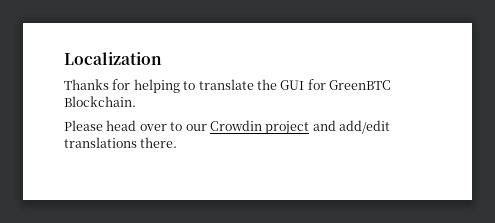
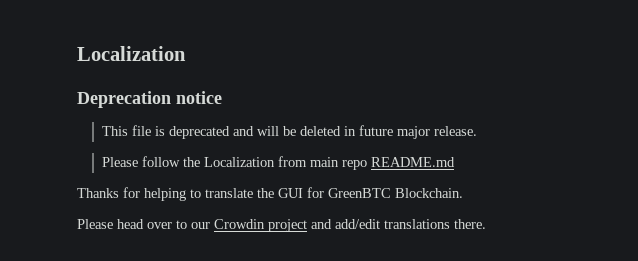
[64,52,162,65] Localization -> [77,46,186,61] [77,91,222,108] [101,125,477,139] [101,156,455,170] Localization // Deprecation notice // This file is deprecated and will be deleted in future major release. // Please follow the Localization from main repo README.md

